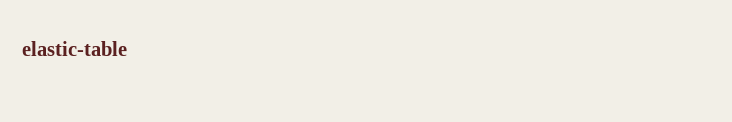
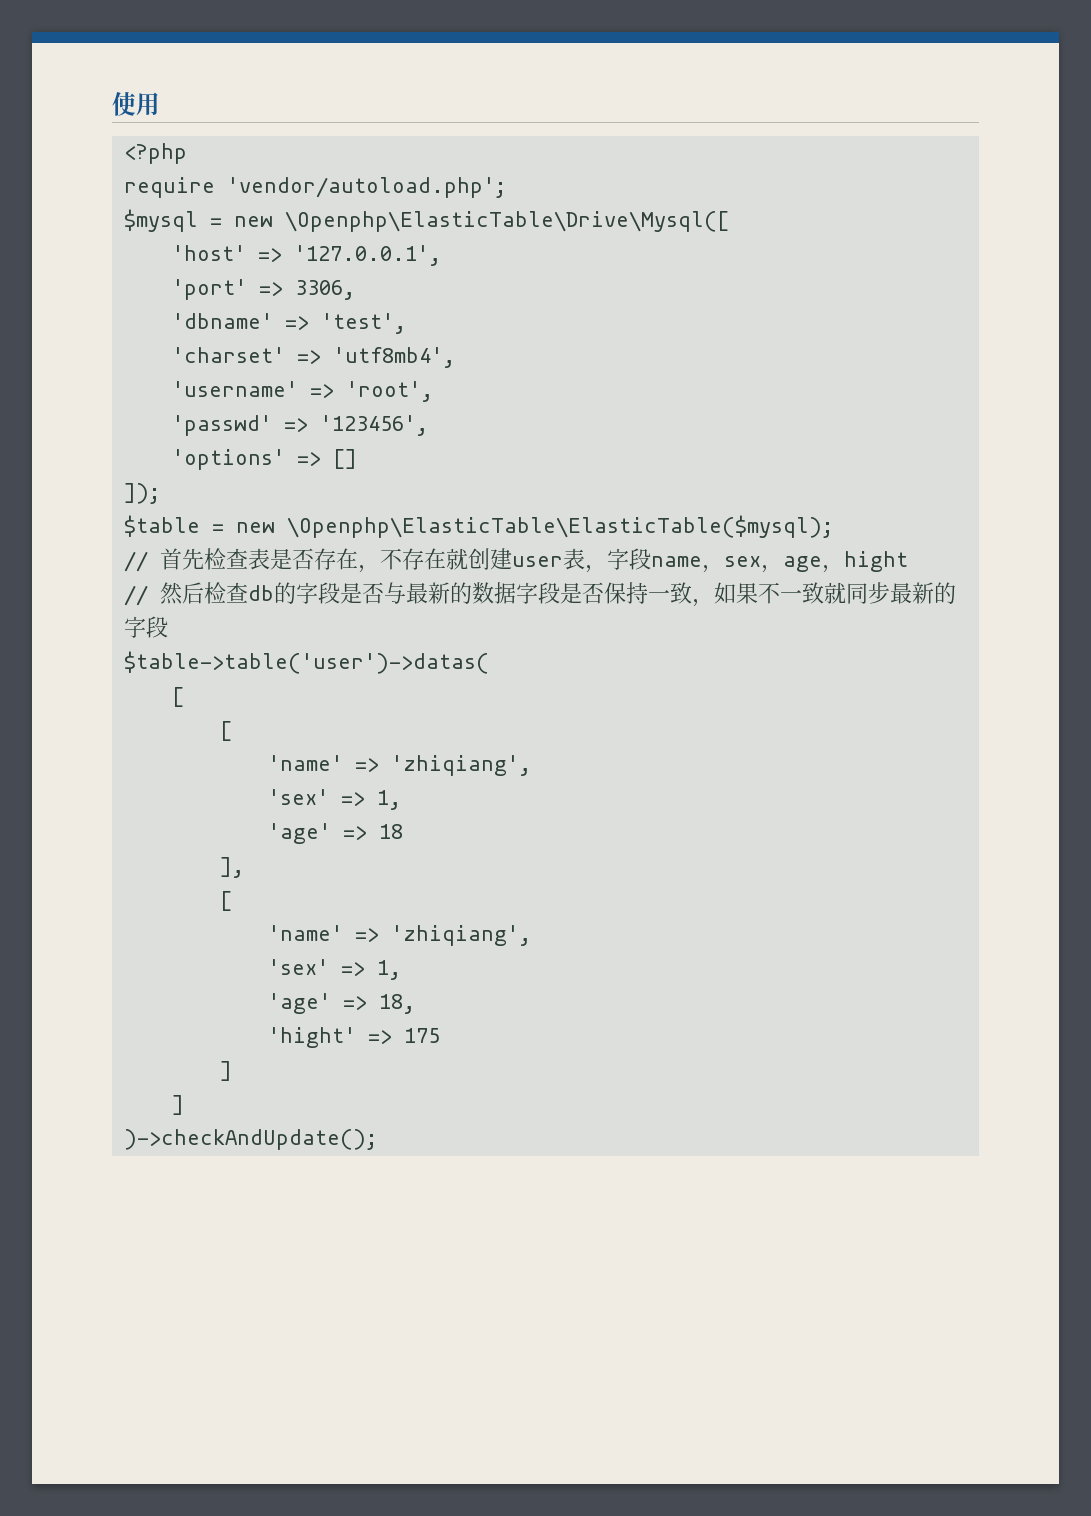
[22,41,127,56] elastic-table -> [112,92,160,116] [124,143,187,164] [124,177,507,198] [124,209,729,232] [172,245,441,266] [172,279,355,300] [172,313,406,334] [172,347,455,368] [172,381,433,402] [172,415,428,436] [172,449,357,470] [124,483,161,504] [124,515,834,538] [124,548,908,573] [124,582,956,607] [124,616,168,638] [124,651,489,674] [172,687,184,707] [220,721,232,741] [268,755,531,776] [268,789,401,810] [268,823,403,844] [220,857,244,878] [220,891,232,911] [268,925,531,946] [268,959,401,980] [268,993,415,1014] [268,1027,440,1048] [220,1061,232,1081] [172,1095,184,1115] [124,1129,378,1150] 使用 // <?php // require 'vendor/autoload.php'; // $mysql = new \Openphp\ElasticTable\Drive\Mysql([ // 'host' => '127.0.0.1', // 'port' => 3306, // 'dbname' => 'test', // 'charset' => 'utf8mb4', // 'username' => 'root', // 'passwd' => '123456', // 'options' => [] // ]); // $table = new \Openphp\ElasticTable\ElasticTable($mysql); // // 首先检查表是否存在，不存在就创建user表，字段name，sex，age，hight // // 然后检查db的字段是否与最新的数据字段是否保持一致，如果不一致就同步最新的字段 // $table->table('user')->datas( // [ // [ // 'name' => 'zhiqiang', // 'sex' => 1, // 'age' => 18 // ], // [ // 'name' => 'zhiqiang', // 'sex' => 1, // 'age' => 18, // 'hight' => 175 // ] // ] // )->checkAndUpdate();

